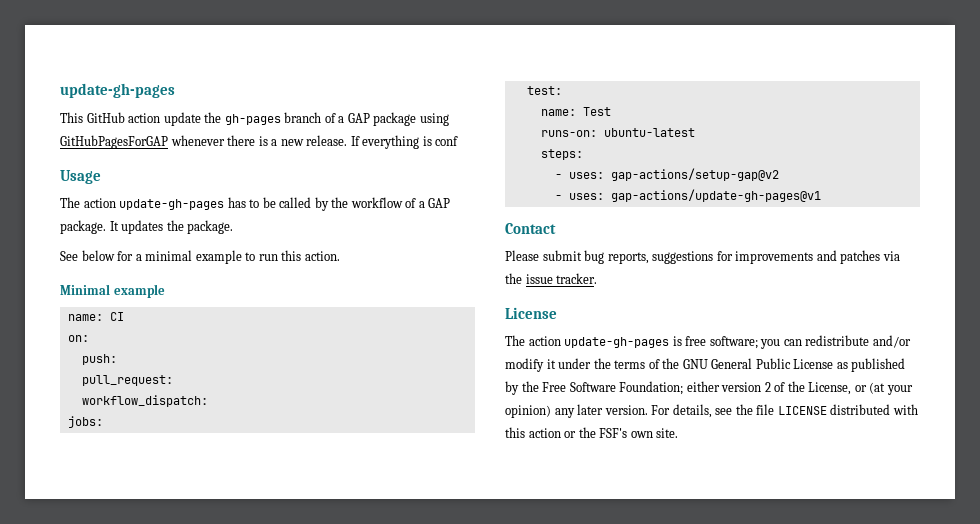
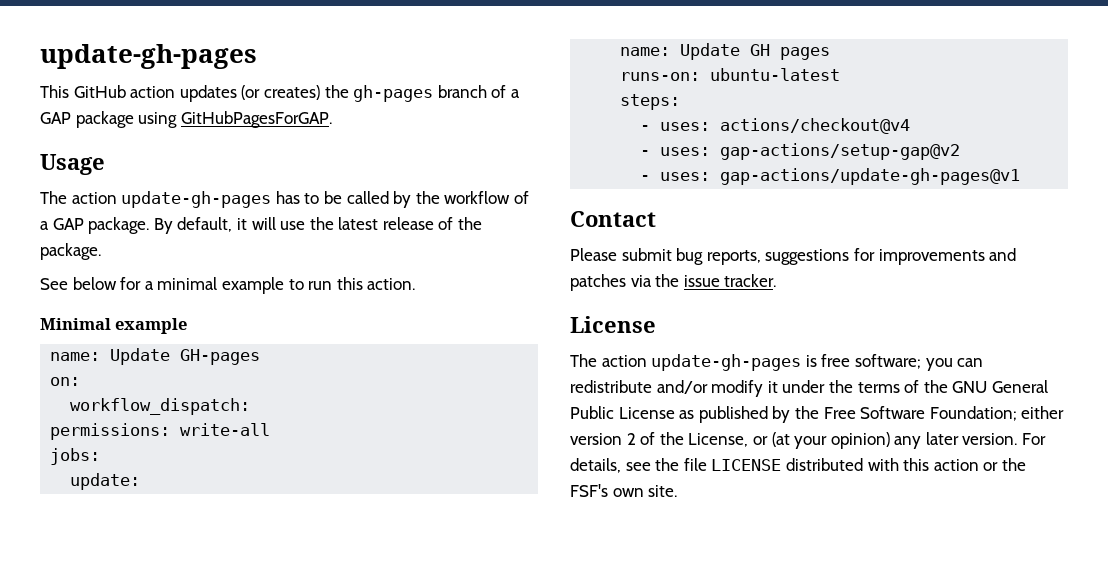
[163,112,201,126] update -> [179,85,320,102] updates (or creates)
[60,135,459,149] GitHubPagesForGAP whenever there is a new release. If everything is conf -> [180,111,332,128] GitHubPagesForGAP.
[109,220,164,234] It updates -> [153,217,454,234] By default, it will use the latest release of
[109,312,124,321] CI -> [110,348,261,365] Update GH-pages
[81,354,117,365] [81,375,173,386] [81,395,208,407] push: // pull_request: // workflow_dispatch: -> [70,398,251,415] [50,423,271,440] workflow_dispatch: // permissions: write-all
[526,86,562,95] [540,107,611,116] test: // name: Test -> [70,473,141,490] [620,43,831,60] update: // name: Update GH pages
(583, 154) none -> [640,118,911,134] // - uses: actions/checkout@v4

